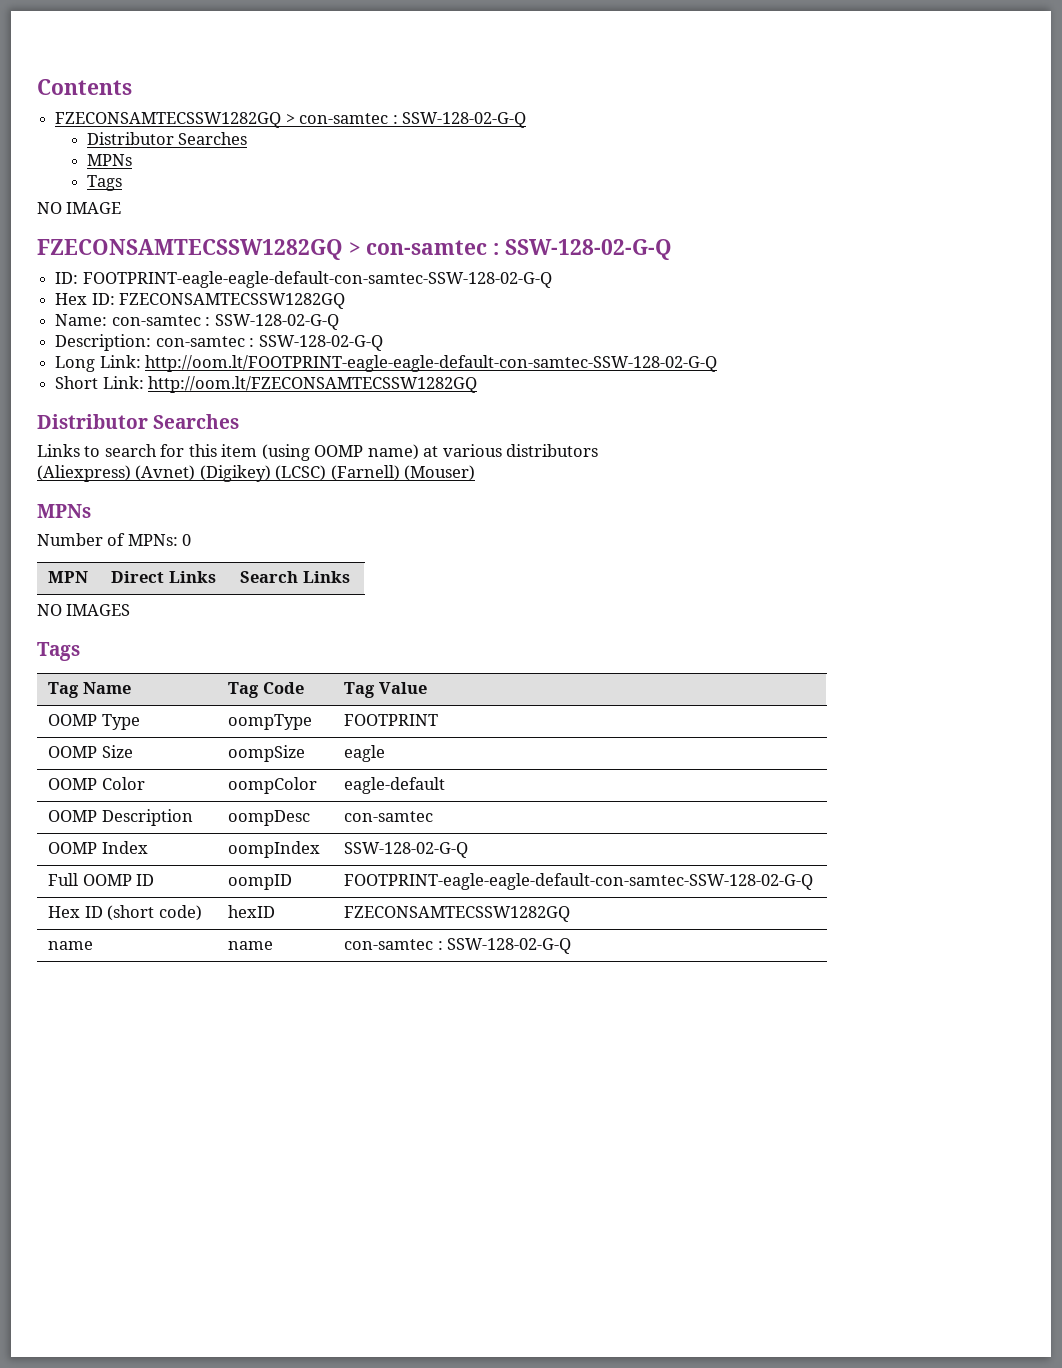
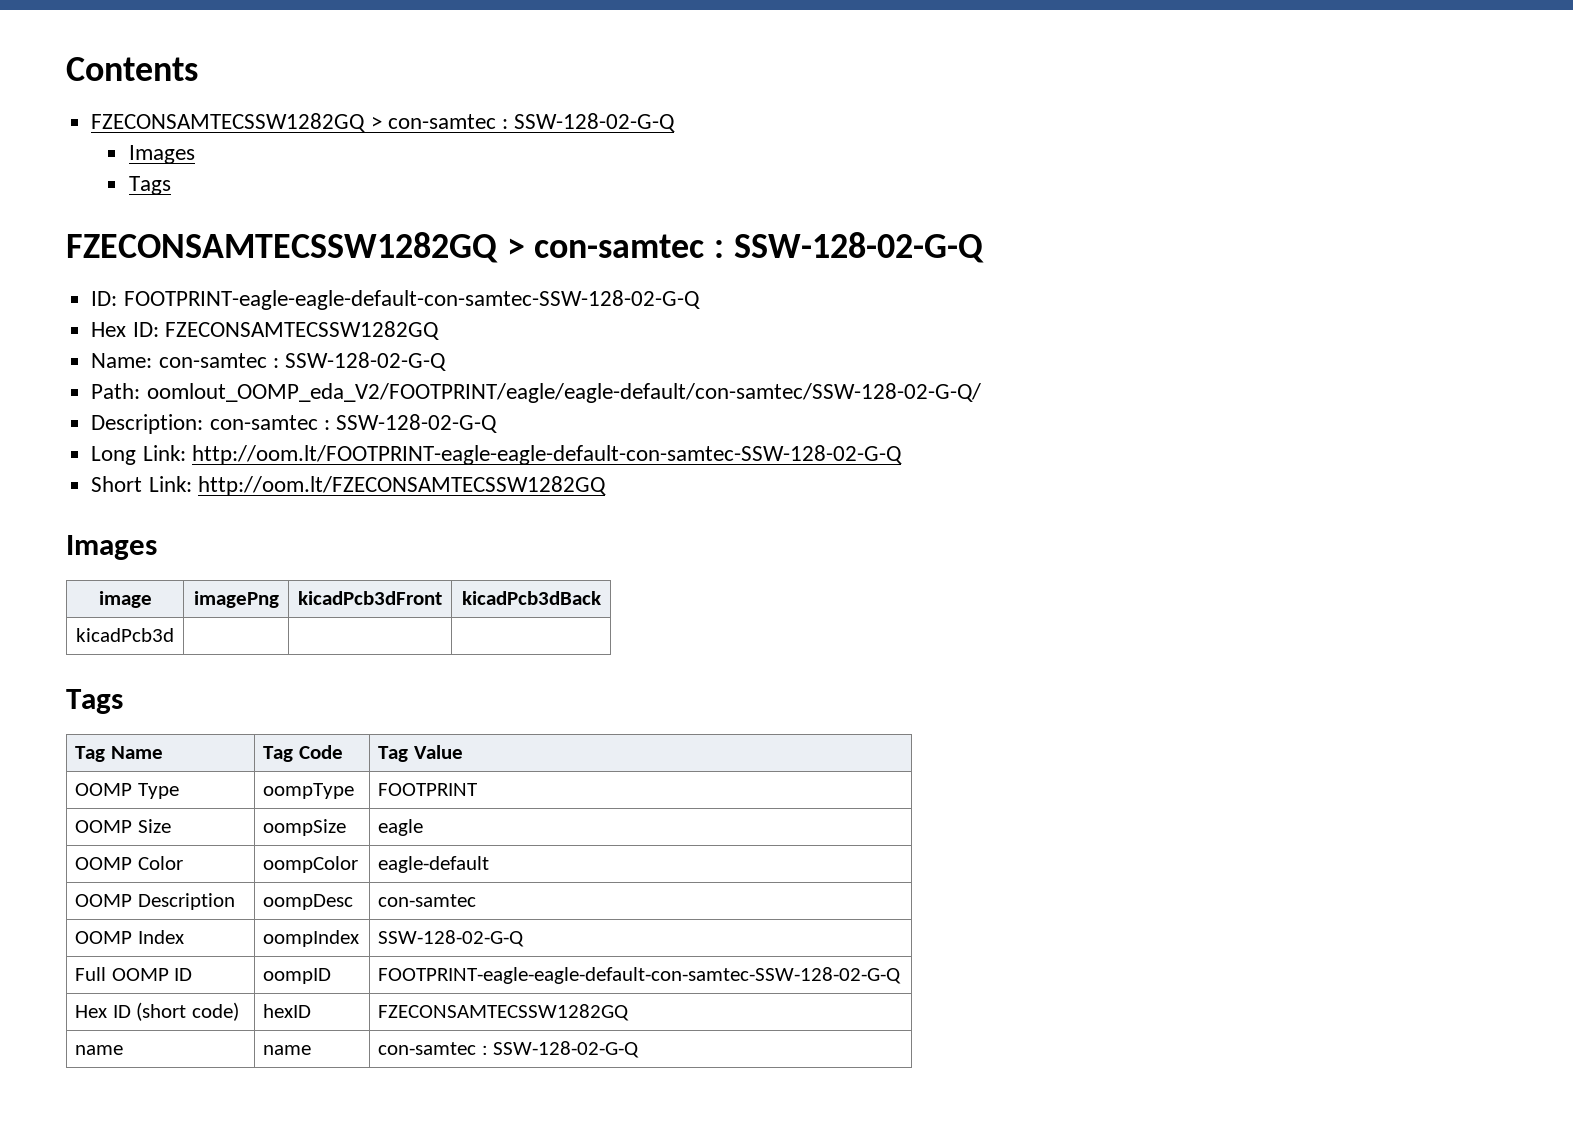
[87,132,248,145] [87,154,133,166] [87,175,123,191] [37,202,122,214] Distributor Searches // MPNs // Tags // NO IMAGE -> [128,145,195,164] [128,176,171,195] Images // Tags
(339, 322) none -> [91,383,981,403] // Path: oomlout_OOMP_eda_V2/FOOTPRINT/eagle/eagle-default/con-samtec/SSW-128-02-G-Q/
[37,414,240,429] [37,444,599,461] [37,465,476,482] [37,504,91,518] [37,533,192,546] [48,571,89,583] [111,571,216,583] [240,571,350,583] [37,604,131,616] Distributor Searches // Links to search for this item (using OOMP name) at various distributors // (Aliexpress) (Avnet) (Digikey) (LCSC) (Farnell) (Mouser) // MPNs // Number of MPNs: 0 // MPN | Direct Links | Search Links // NO IMAGES -> [66,535,157,560] [98,591,152,608] [193,591,279,608] [298,591,442,605] [461,591,601,605] [76,628,174,642] Images // image | imagePng | kicadPcb3dFront | kicadPcb3dBack // kicadPcb3d | | |

